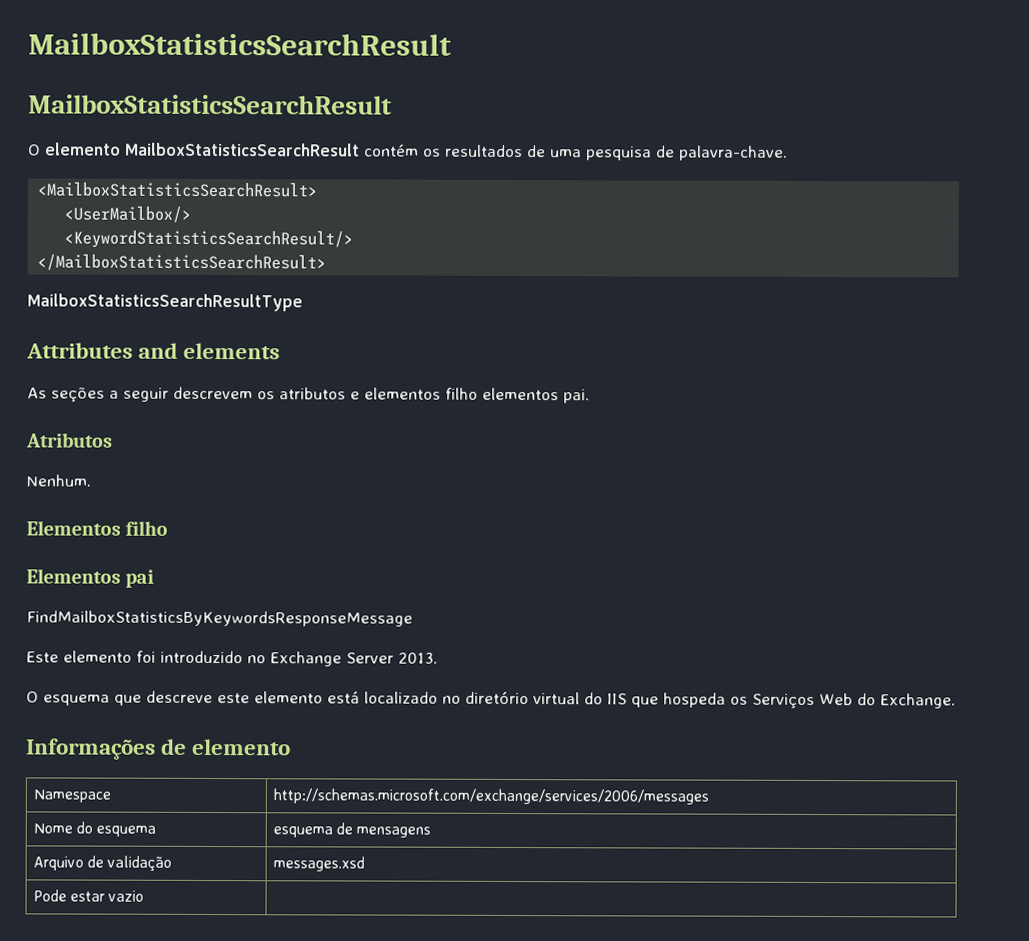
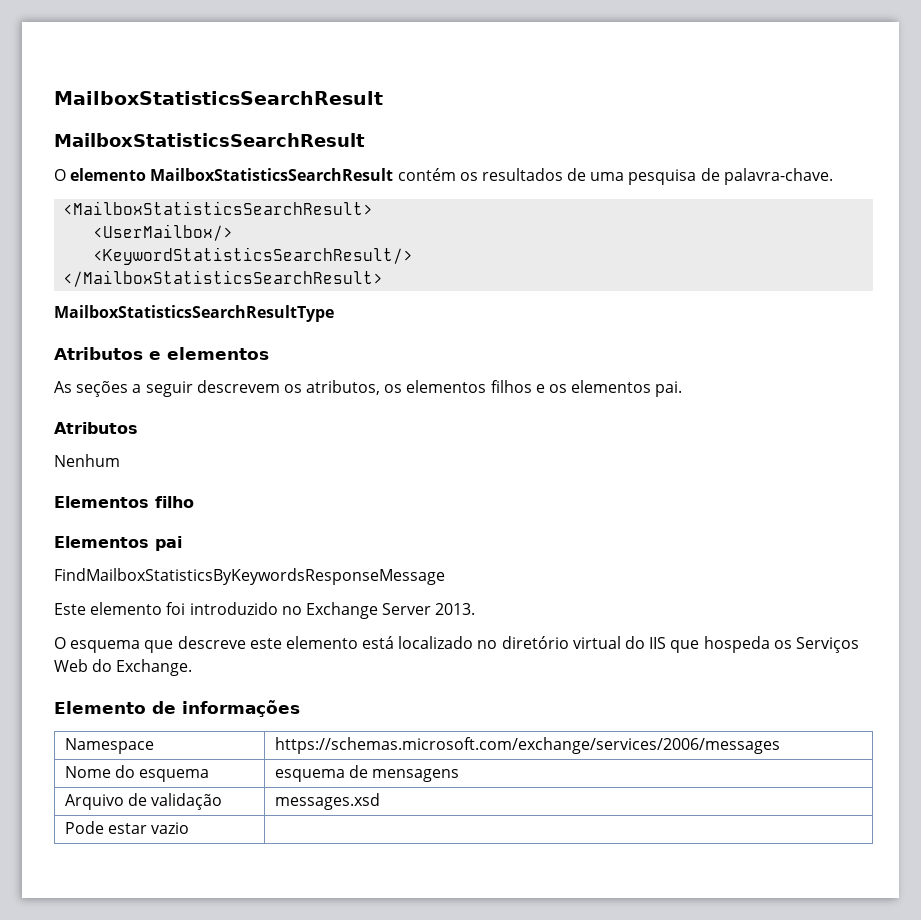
[26,342,281,360] Attributes and elements -> [54,347,269,360] Atributos e elementos
[279,387,478,400] atributos e elementos filho -> [306,380,568,395] atributos, os elementos filhos e os
[26,474,91,487] Nenhum. -> [54,454,120,467] Nenhum
[26,738,292,760] Informações de elemento -> [54,700,300,717] Elemento de informações
[272,788,709,805] http://schemas.microsoft.com/exchange/services/2006/messages -> [274,737,780,754] https://schemas.microsoft.com/exchange/services/2006/messages

